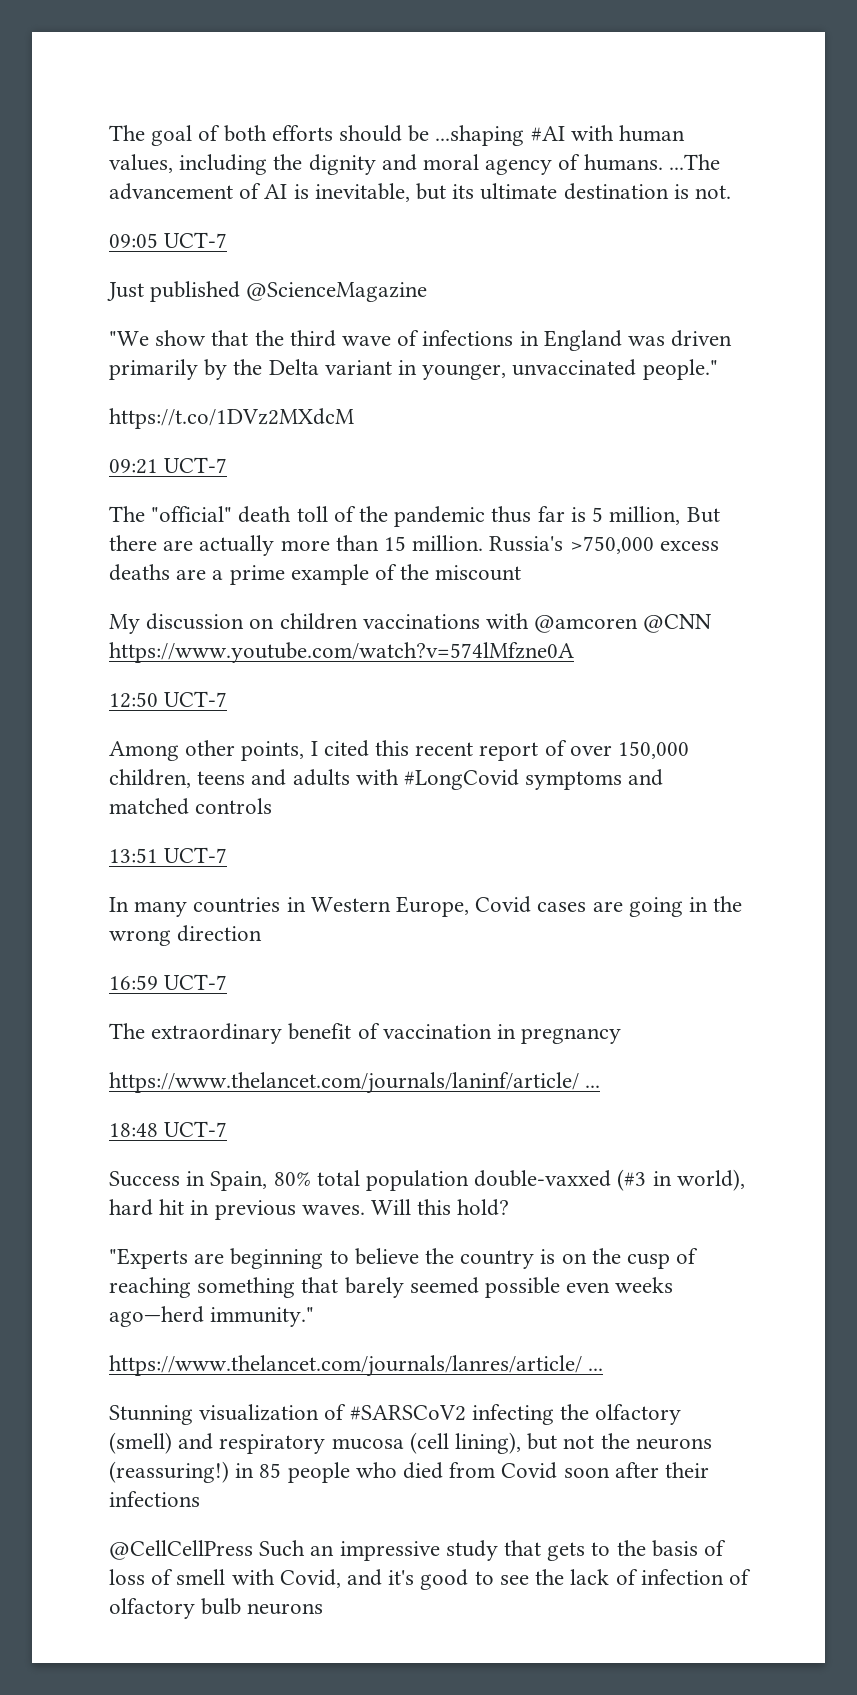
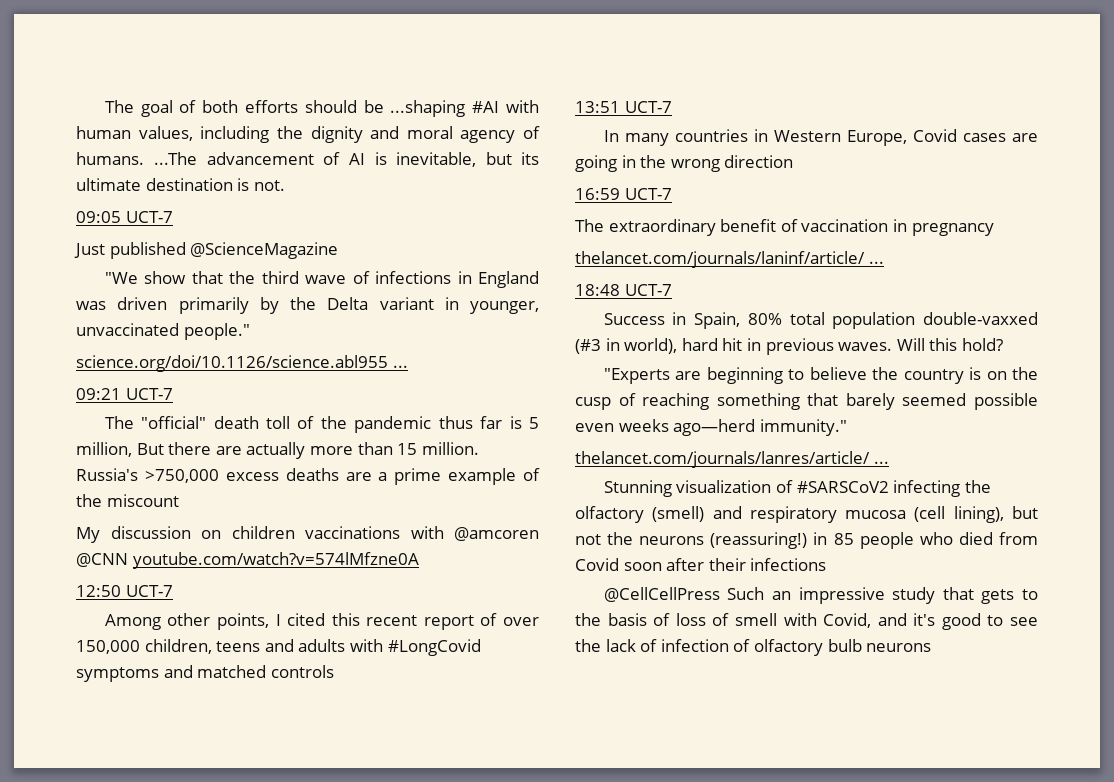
[109,408,354,429] https://t.co/1DVz2MXdcM -> [76,355,408,372] science.org/doi/10.1126/science.abl955 ...
[109,642,574,663] https://www.youtube.com/watch?v=574lMfzne0A -> [132,552,419,569] youtube.com/watch?v=574lMfzne0A
[109,1072,579,1094] https://www.thelancet.com/journals/laninf/article/ -> [575,251,865,268] thelancet.com/journals/laninf/article/
[109,1355,582,1377] https://www.thelancet.com/journals/lanres/article/ -> [575,451,870,468] thelancet.com/journals/lanres/article/

